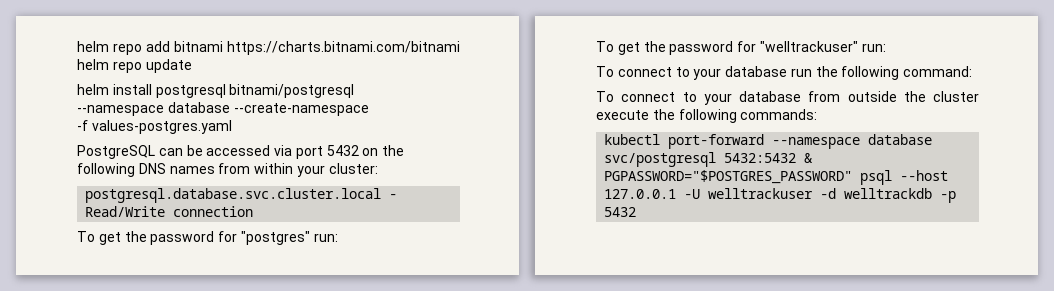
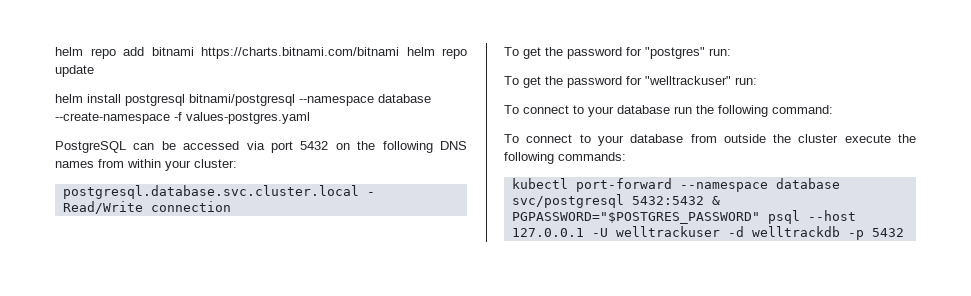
(355, 91) // -> (295, 100) none
(369, 109) // -> (170, 118) none

